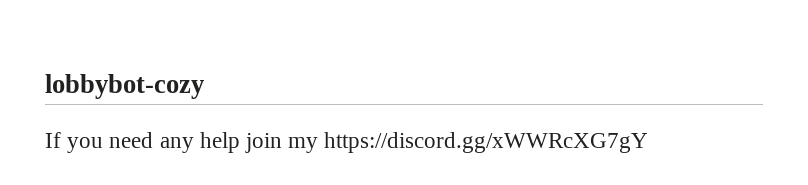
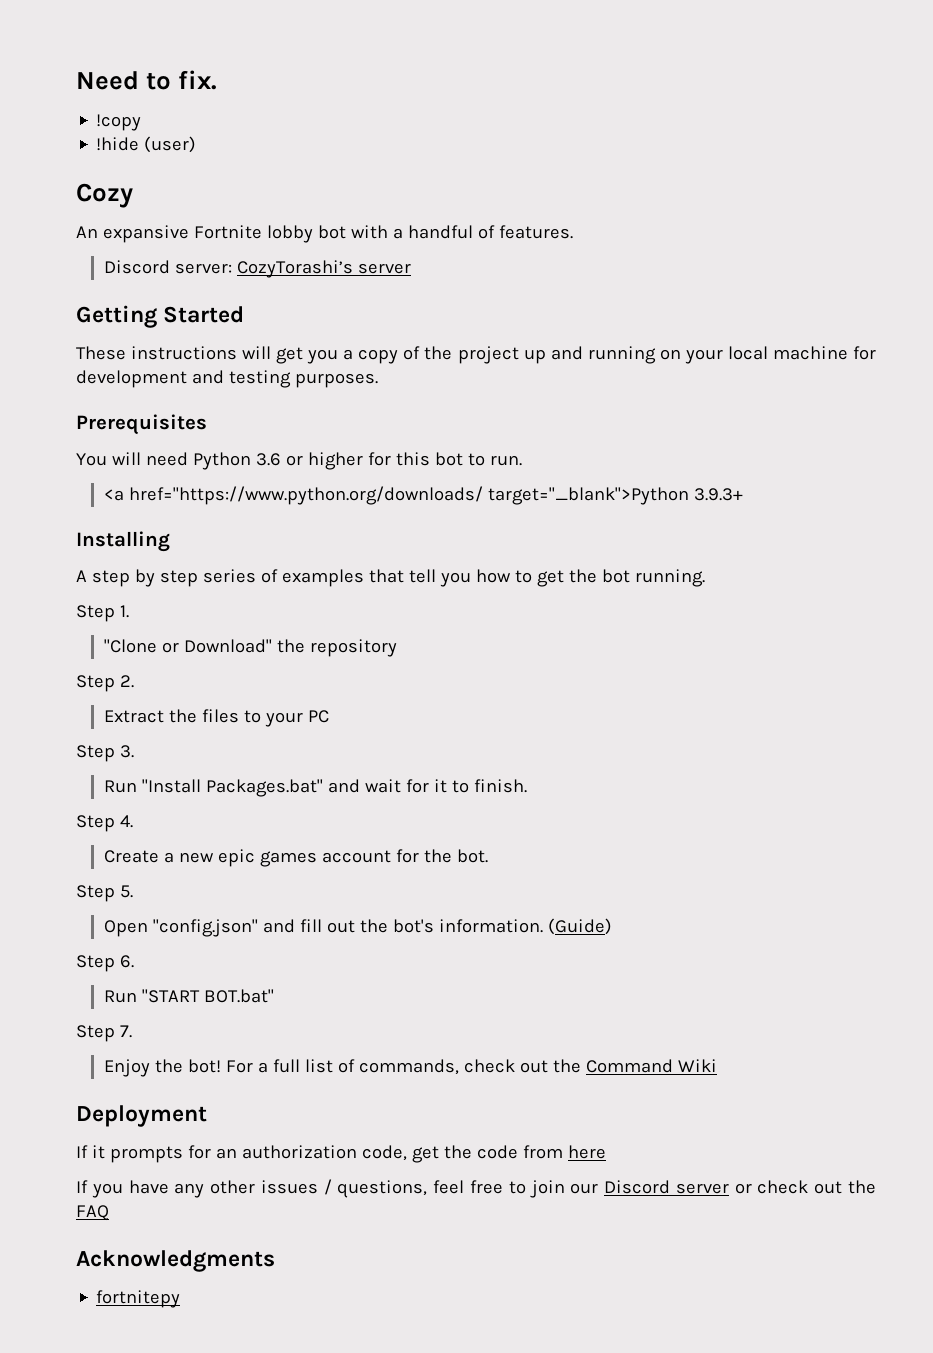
[45,74,204,99] [45,132,649,153] lobbybot-cozy // If you need any help join my https://discord.gg/xWWRcXG7gY -> [76,70,218,90] [96,114,142,131] [96,136,197,153] [76,183,133,208] [76,225,573,243] [104,260,412,278] [76,305,245,328] [76,346,876,364] [76,370,378,388] [76,414,207,435] [76,452,522,470] [104,486,744,505] [76,531,170,552] [76,569,705,587] [76,605,129,622] [104,639,398,657] [76,675,134,692] [104,709,330,727] [76,745,134,762] [104,779,528,797] [76,815,133,832] [104,849,489,867] [76,885,133,902] [104,918,613,937] [76,955,134,972] [104,989,275,1003] [76,1025,132,1042] [104,1059,718,1077] [76,1105,207,1127] [76,1145,606,1163] [76,1179,877,1198] [76,1205,109,1221] [76,1250,275,1272] [96,1290,181,1308] Need to fix. // !copy // !hide (user) // Cozy // An expansive Fortnite lobby bot with a handful of features. // Discord server: CozyTorashi’s server // Getting Started // These instructions will get you a copy of the project up and running on your local machine for development and testing purposes. // Prerequisites // You will need Python 3.6 or higher for this bot to run. // <a href="https://www.python.org/downloads/ target="_blank">Python 3.9.3+ // Installing // A step by step series of examples that tell you how to get the bot running. // Step 1. // "Clone or Download" the repository // Step 2. // Extract the files to your PC // Step 3. // Run "Install Packages.bat" and wait for it to finish. // Step 4. // Create a new epic games account for the bot. // Step 5. // Open "config.json" and fill out the bot's information. (Guide) // Step 6. // Run "START BOT.bat" // Step 7. // Enjoy the bot! For a full list of commands, check out the Command Wiki // Deployment // If it prompts for an authorization code, get the code from here // If you have any other issues / questions, feel free to join our Discord server or check out the FAQ // Acknowledgments // fortnitepy

